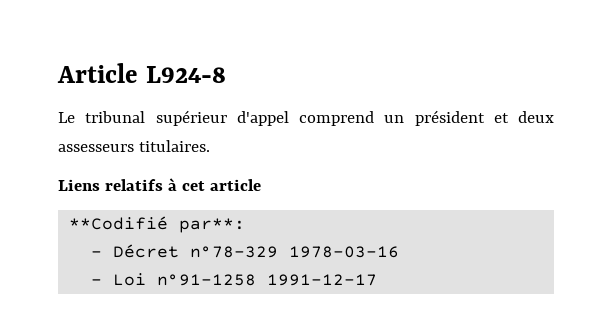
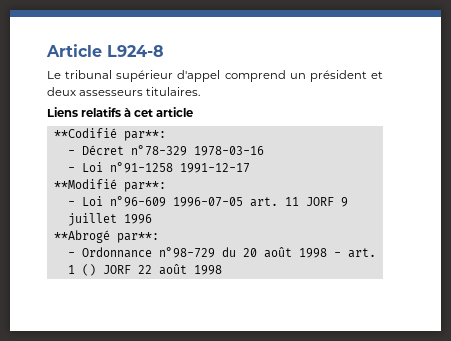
(378, 280) none -> [53,179,166,192] [67,196,348,207] [67,213,152,226] [53,230,159,243] [67,247,376,258] [67,264,222,276] // **Modifié par**: // - Loi n°96-609 1996-07-05 art. 11 JORF 9 juillet 1996 // **Abrogé par**: // - Ordonnance n°98-729 du 20 août 1998 - art. 1 () JORF 22 août 1998

